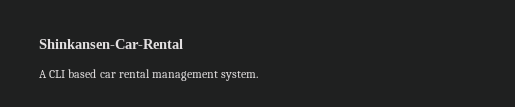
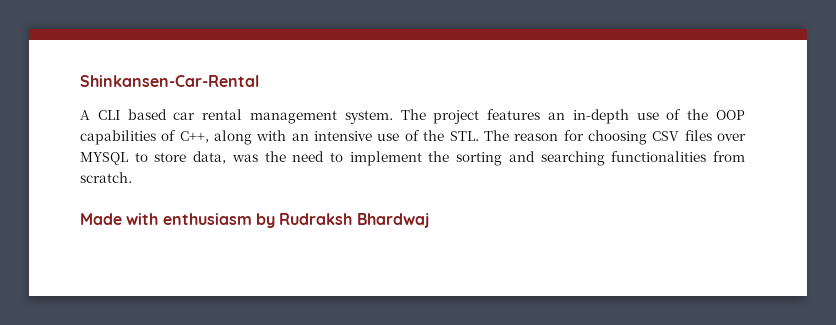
(259, 76) none -> [400,109,745,124] [80,130,747,145] [80,151,745,166] [80,172,132,183] [80,213,429,228] The project features an in-depth use of the OOP capabilities of C++, along with an intensive use of the STL. The reason for choosing CSV files over MYSQL to store data, was the need to implement the sorting and searching functionalities from scratch. // Made with enthusiasm by Rudraksh Bhardwaj

